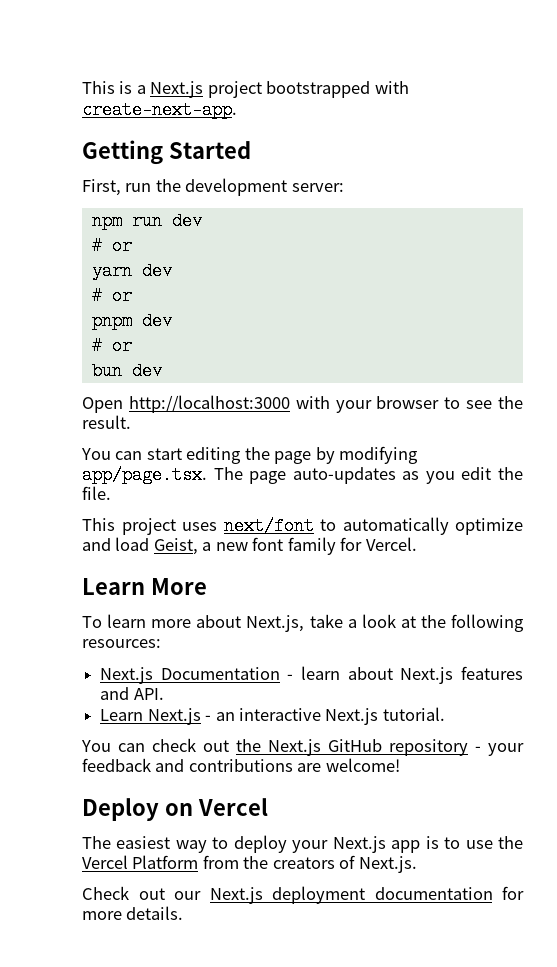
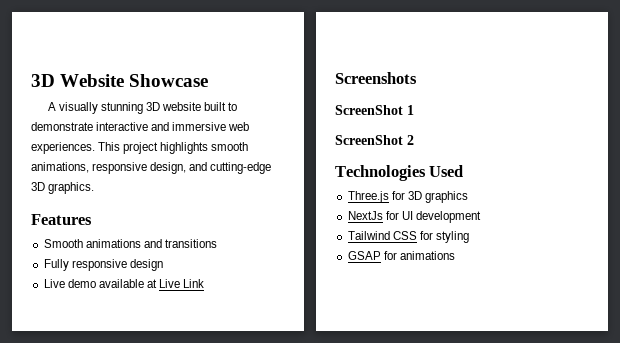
[82,81,409,98] [82,101,237,119] [82,140,251,165] [82,178,344,196] [91,212,202,230] [91,237,132,255] [91,262,172,280] [91,287,132,305] [91,312,172,330] [91,337,132,355] [91,362,162,380] [82,395,523,413] [82,415,131,429] [81,446,419,464] [82,466,523,484] [82,486,111,500] [82,517,523,535] [82,537,417,555] [82,578,207,595] [82,614,525,632] [82,639,161,648] [100,666,523,684] [100,687,164,700] [100,707,445,725] [81,738,524,756] [82,758,400,772] [82,798,268,821] [82,835,523,853] [82,855,417,873] [82,886,524,904] [82,906,184,920] This is a Next.js project bootstrapped with create-next-app. // Getting Started // First, run the development server: // npm run dev // # or // yarn dev // # or // pnpm dev // # or // bun dev // Open http://localhost:3000 with your browser to see the result. // You can start editing the page by modifying app/page.tsx. The page auto-updates as you edit the file. // This project uses next/font to automatically optimize and load Geist, a new font family for Vercel. // Learn More // To learn more about Next.js, take a look at the following resources: // Next.js Documentation - learn about Next.js features and API. // Learn Next.js - an interactive Next.js tutorial. // You can check out the Next.js GitHub repository - your feedback and contributions are welcome! // Deploy on Vercel // The easiest way to deploy your Next.js app is to use the Vercel Platform from the creators of Next.js. // Check out our Next.js deployment documentation for more details. -> [31,74,209,87] [47,102,238,114] [31,122,250,131] [31,142,249,154] [31,162,272,174] [31,182,95,194] [31,214,92,225] [43,239,217,248] [43,259,163,271] [43,279,205,288] [335,72,417,84] [335,105,414,115] [335,135,414,145] [335,165,464,181] [347,191,468,203] [347,211,481,223] [347,231,469,243] [347,251,455,260] 3D Website Showcase // A visually stunning 3D website built to demonstrate interactive and immersive web experiences. This project highlights smooth animations, responsive design, and cutting-edge 3D graphics. // Features // Smooth animations and transitions // Fully responsive design // Live demo available at Live Link // Screenshots // ScreenShot 1 // ScreenShot 2 // Technologies Used // Three.js for 3D graphics // NextJs for UI development // Tailwind CSS for styling // GSAP for animations

